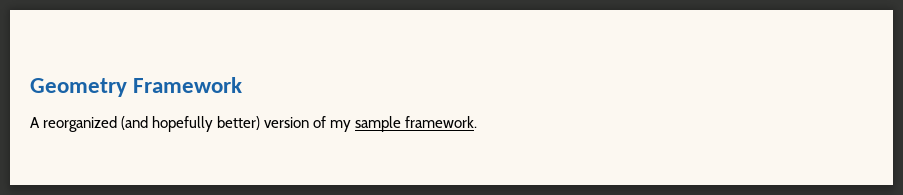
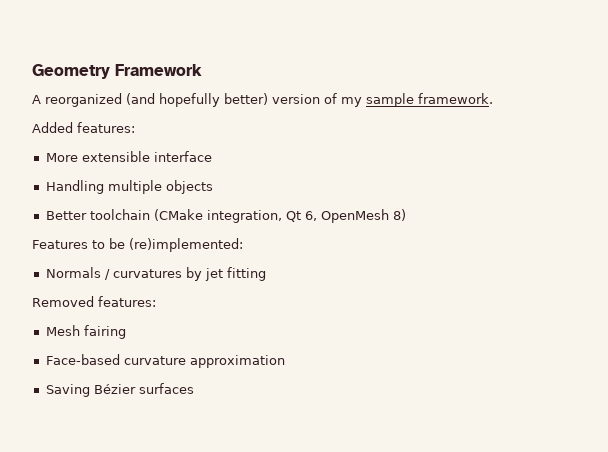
(478, 122) none -> [32,122,135,133] [45,151,212,162] [45,180,213,194] [45,209,406,223] [32,238,243,252] [45,267,266,281] [32,296,156,307] [45,325,126,339] [45,354,285,368] [45,383,194,397] // Added features: // More extensible interface // Handling multiple objects // Better toolchain (CMake integration, Qt 6, OpenMesh 8) // Features to be (re)implemented: // Normals / curvatures by jet fitting // Removed features: // Mesh fairing // Face-based curvature approximation // Saving Bézier surfaces

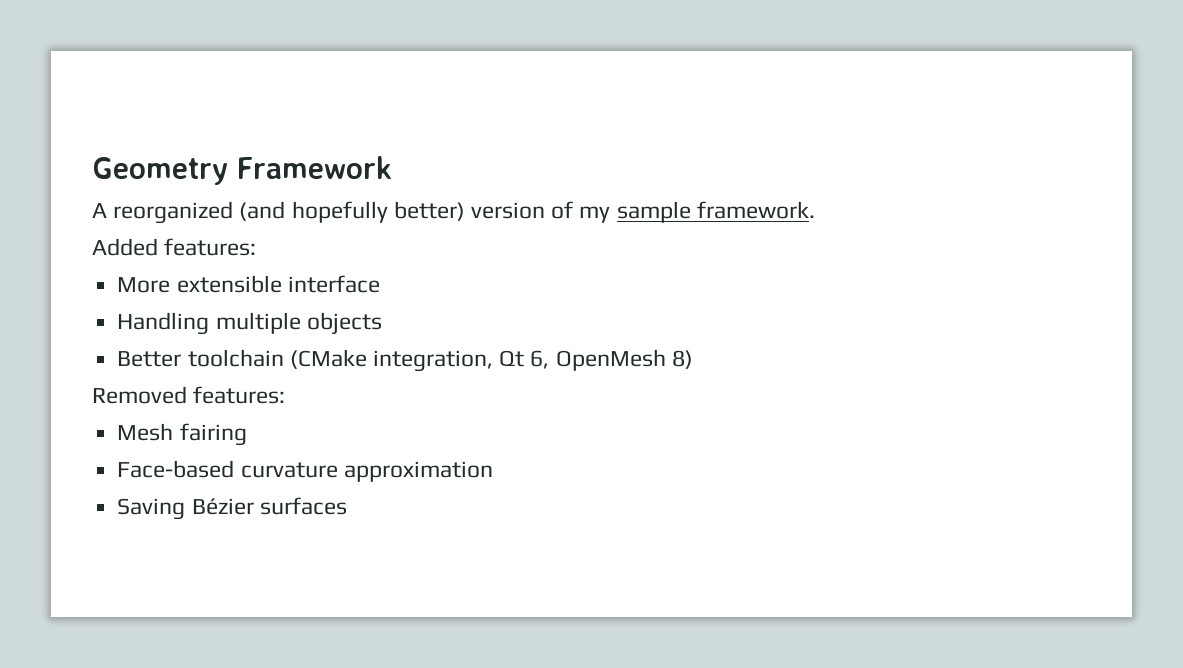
[32,238,243,252] [45,267,266,281] // Features to be (re)implemented: // Normals / curvatures by jet fitting -> (693, 359) none

